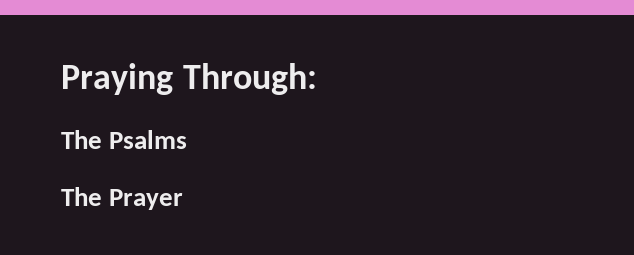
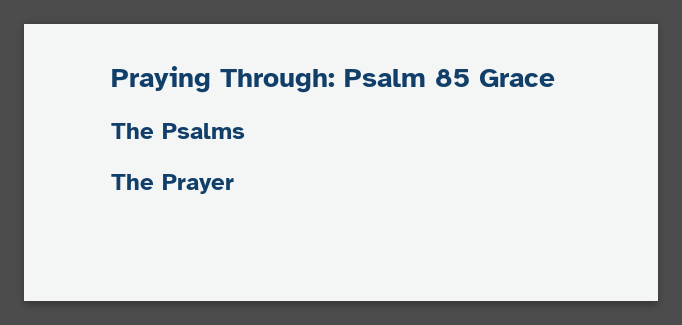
(317, 79) none -> [344,69,555,87] Psalm 85 Grace

